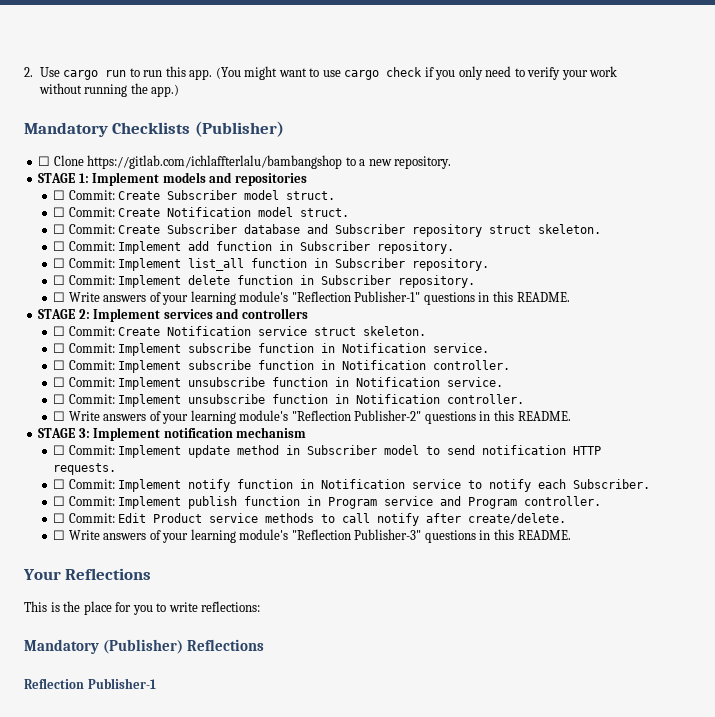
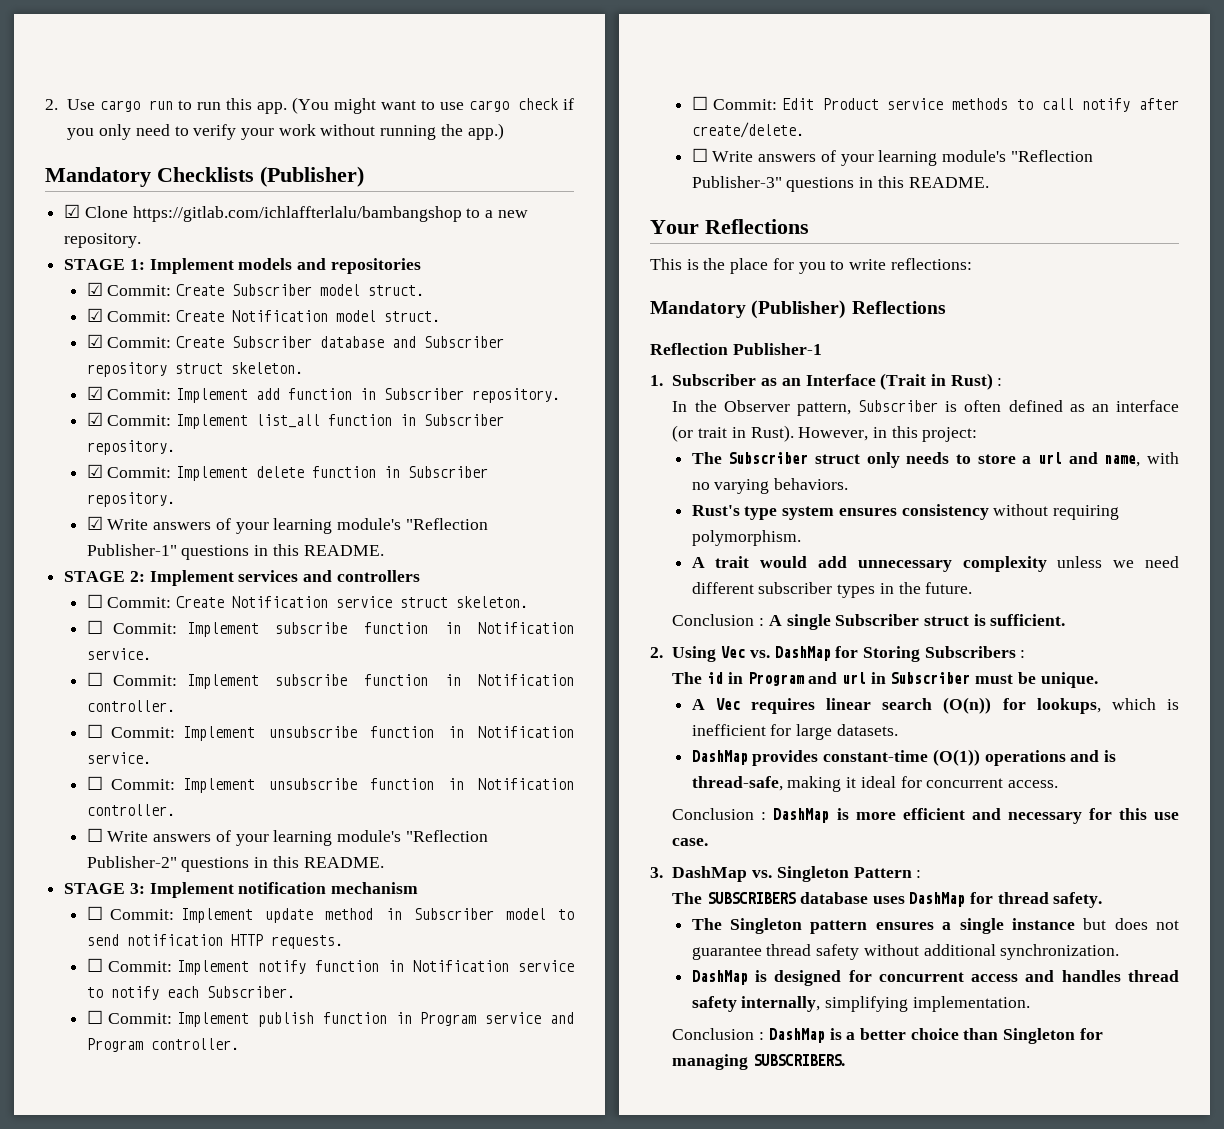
[38,156,51,166] ☐ -> [64,204,81,218] ☑
[53,190,66,200] ☐ -> [86,282,103,296] ☑
[53,207,66,217] ☐ -> [86,308,103,322] ☑
[53,224,66,234] ☐ -> [86,334,103,348] ☑
[53,241,66,251] ☐ -> [86,386,103,400] ☑
[53,258,66,268] ☐ -> [86,412,103,426] ☑
[53,275,66,285] ☐ -> [86,464,103,478] ☑
[53,292,66,302] ☐ -> [86,516,103,530] ☑
(156, 683) none -> [650,373,1003,390] [672,400,1179,416] [672,425,978,442] [691,452,1180,468] [691,478,849,494] [691,504,1119,520] [691,530,801,546] [691,556,1179,572] [691,582,973,598] [672,614,1066,630] [650,646,1026,662] [672,672,1098,688] [691,697,1179,714] [691,724,898,740] [691,749,1116,766] [691,776,1058,792] [672,808,1179,824] [672,838,709,846] [650,866,922,882] [672,892,1103,908] [691,918,1179,934] [691,944,1120,960] [691,970,1179,986] [691,996,1030,1012] [672,1028,1103,1044] [672,1054,846,1070] // 1. Subscriber as an Interface (Trait in Rust) : // In the Observer pattern, Subscriber is often defined as an interface (or trait in Rust). However, in this project: // The Subscriber struct only needs to store a url and name, with no varying behaviors. // Rust's type system ensures consistency without requiring polymorphism. // A trait would add unnecessary complexity unless we need different subscriber types in the future. // Conclusion : A single Subscriber struct is sufficient. // 2. Using Vec vs. DashMap for Storing Subscribers : // The id in Program and url in Subscriber must be unique. // A Vec requires linear search (O(n)) for lookups, which is inefficient for large datasets. // DashMap provides constant-time (O(1)) operations and is thread-safe, making it ideal for concurrent access. // Conclusion : DashMap is more efficient and necessary for this use case. // 3. DashMap vs. Singleton Pattern : // The SUBSCRIBERS database uses DashMap for thread safety. // The Singleton pattern ensures a single instance but does not guarantee thread safety without additional synchronization. // DashMap is designed for concurrent access and handles thread safety internally, simplifying implementation. // Conclusion : DashMap is a better choice than Singleton for managing SUBSCRIBERS.

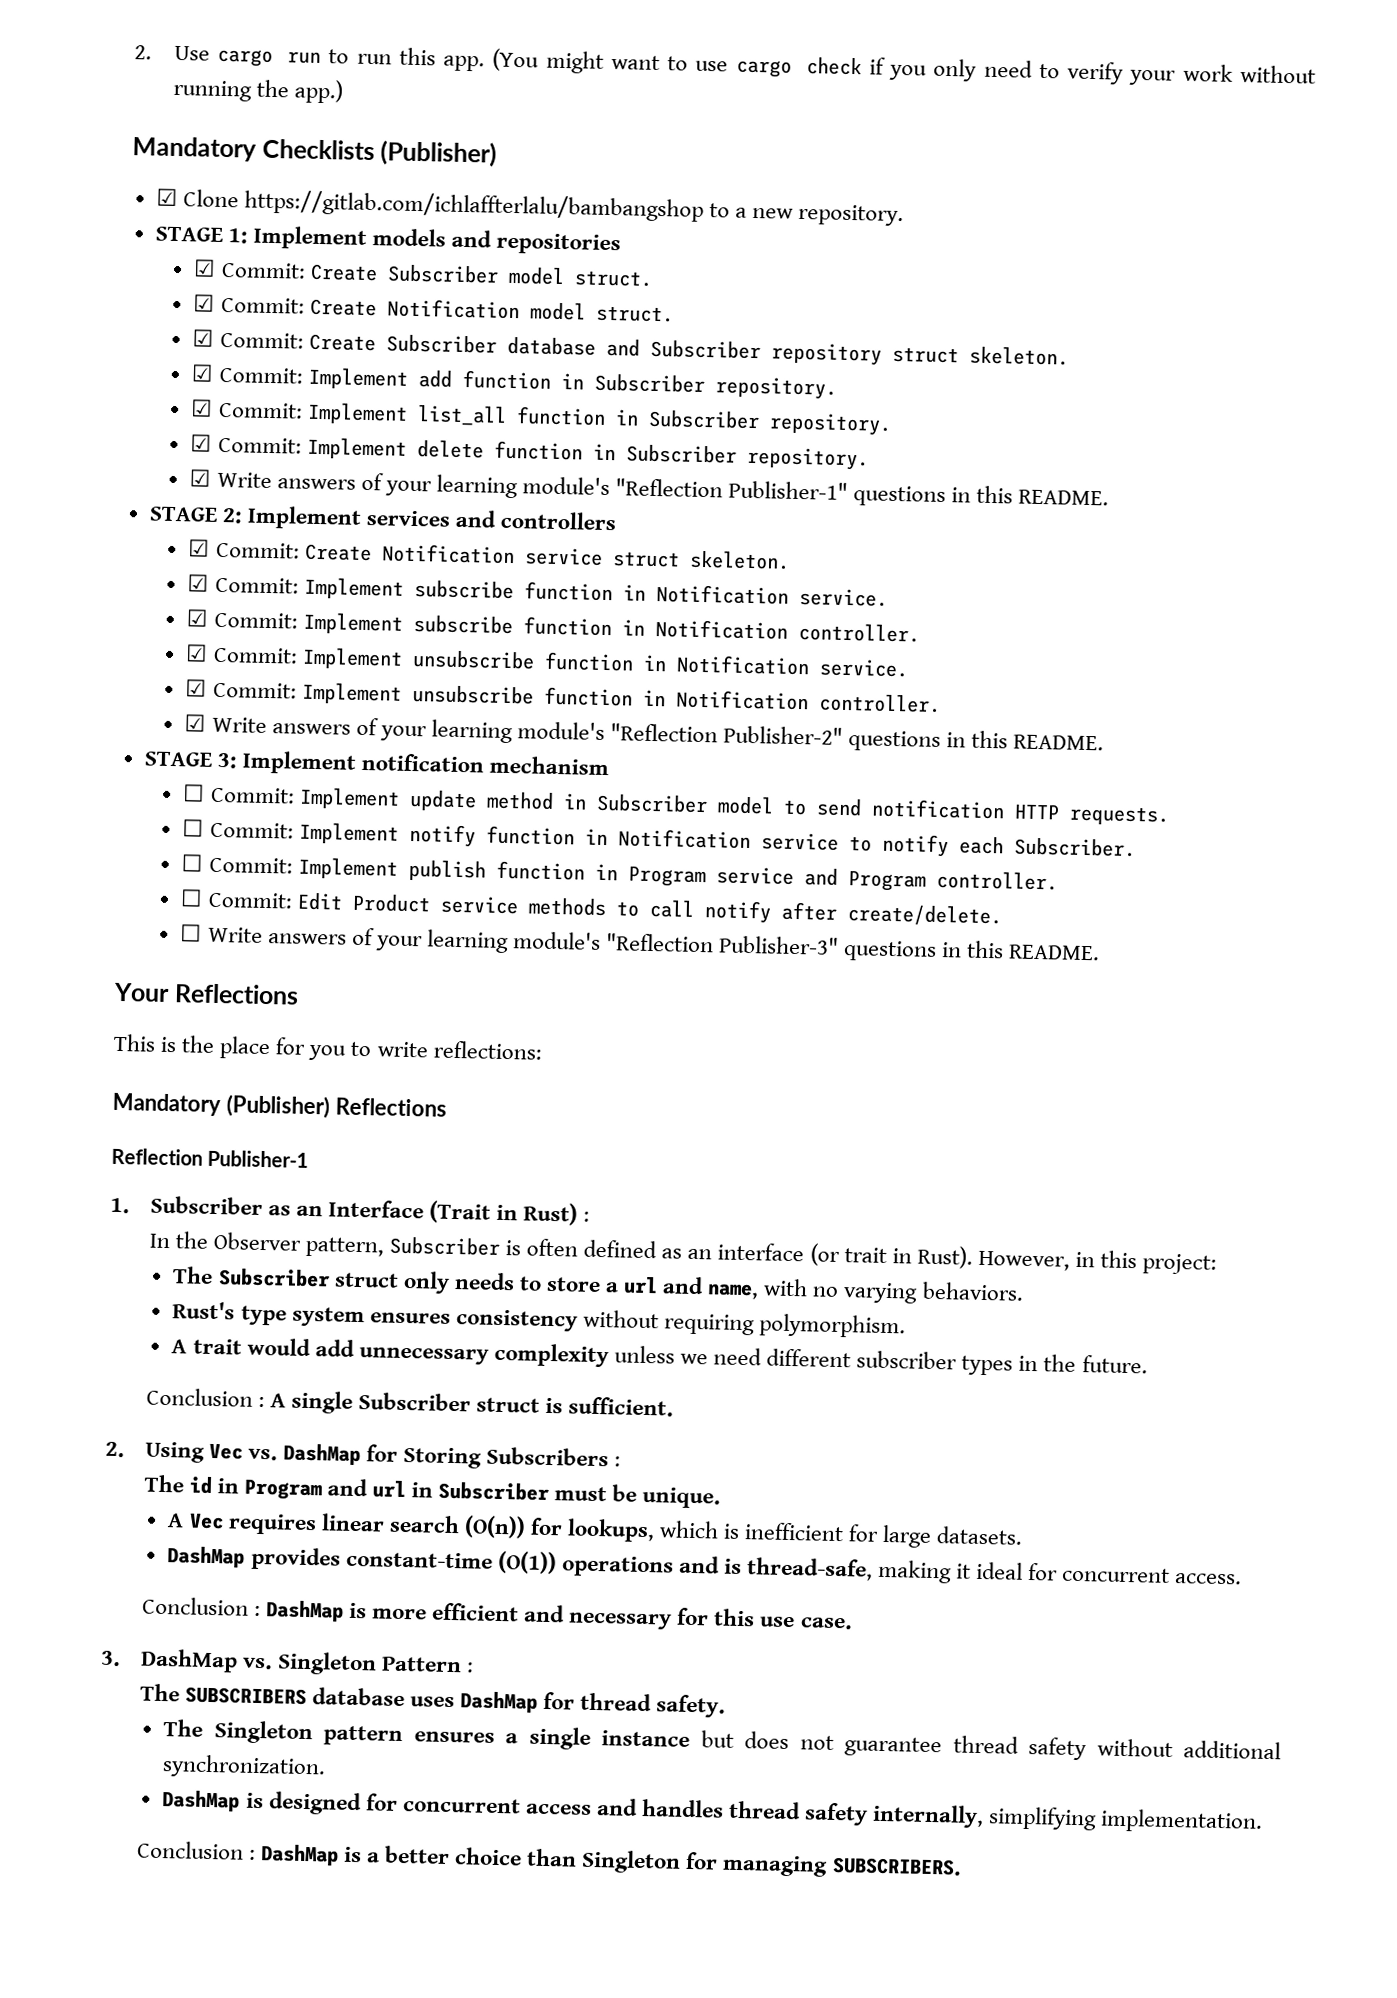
[86,594,103,608] ☐ -> [188,539,211,557] ☑
[86,620,103,634] ☐ -> [187,574,210,592] ☑
[86,672,103,686] ☐ -> [186,609,209,627] ☑
[86,724,103,738] ☐ -> [185,644,209,662] ☑
[86,776,103,790] ☐ -> [185,679,208,697] ☑
[86,828,103,842] ☐ -> [184,714,207,732] ☑

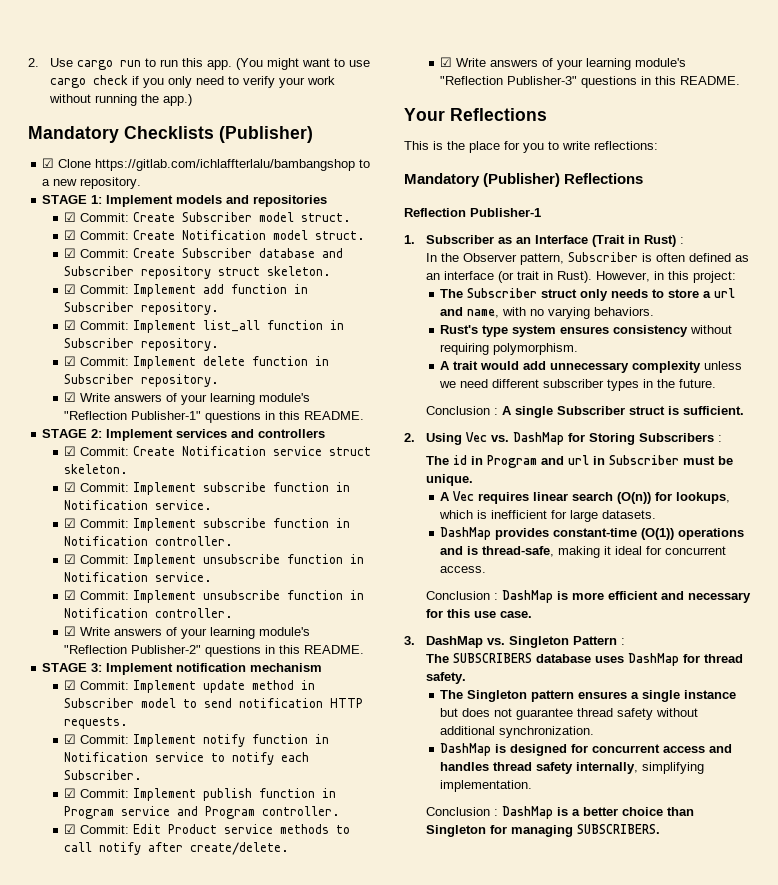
[182,784,206,802] ☐ -> [64,680,77,690] ☑
[182,819,205,837] ☐ -> [64,734,77,744] ☑
[181,854,204,872] ☐ -> [64,788,77,798] ☑
[180,889,204,907] ☐ -> [64,824,77,834] ☑
[180,924,203,942] ☐ -> [440,57,453,67] ☑

